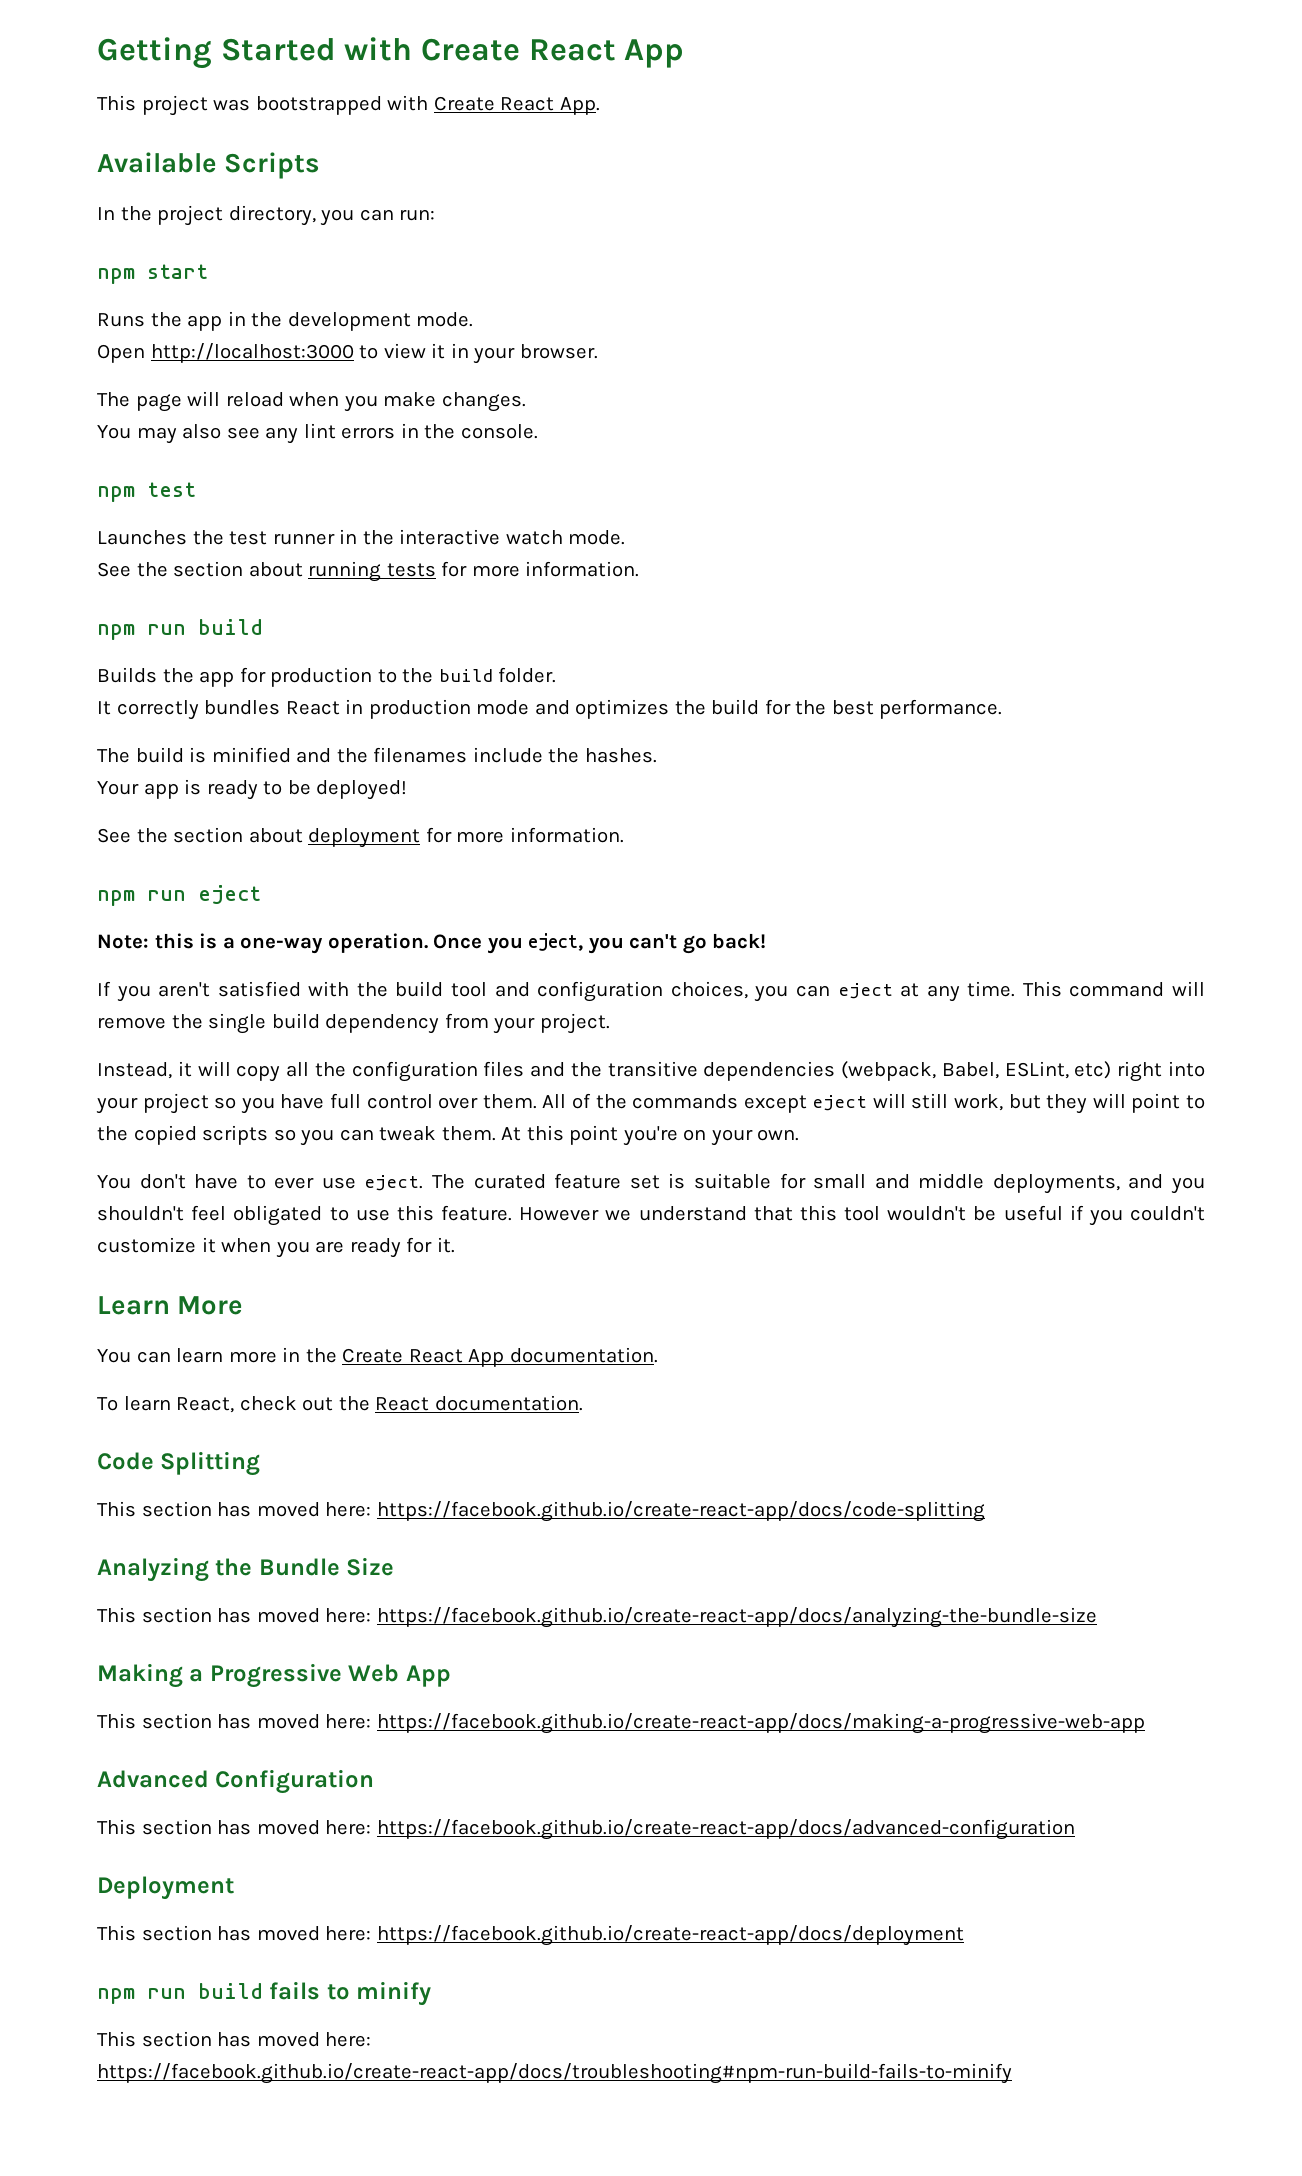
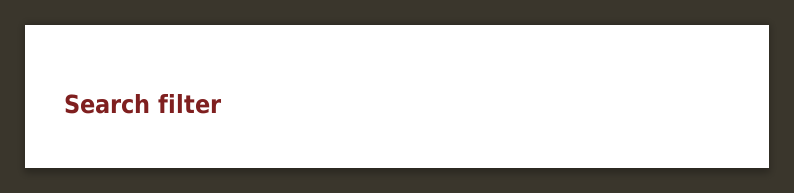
[97,37,685,69] [97,95,600,116] [97,152,321,179] [97,205,436,226] [97,264,208,284] [97,311,474,331] [97,343,598,364] [97,391,526,412] [97,423,538,444] [97,482,196,502] [97,529,626,545] [97,561,640,582] [97,619,263,640] [97,667,557,687] [97,699,1003,720] [97,747,657,763] [97,779,408,800] [97,827,624,848] [97,885,261,906] [97,933,767,954] [97,981,1205,1002] [97,1013,610,1034] [97,1061,1205,1082] [96,1093,1205,1114] [97,1125,800,1146] [97,1173,1205,1194] [97,1205,1205,1226] [97,1237,455,1258] [97,1296,244,1315] [97,1347,658,1367] [97,1395,583,1413] [97,1451,261,1476] [97,1501,985,1522] [97,1557,395,1582] [97,1607,1097,1628] [97,1663,451,1688] [97,1713,1145,1734] [97,1769,375,1794] [97,1819,1075,1840] [97,1876,234,1900] [97,1925,964,1946] [97,1981,432,2006] [97,2031,372,2047] [97,2063,1012,2084] Getting Started with Create React App // This project was bootstrapped with Create React App. // Available Scripts // In the project directory, you can run: // npm start // Runs the app in the development mode. // Open http://localhost:3000 to view it in your browser. // The page will reload when you make changes. // You may also see any lint errors in the console. // npm test // Launches the test runner in the interactive watch mode. // See the section about running tests for more information. // npm run build // Builds the app for production to the build folder. // It correctly bundles React in production mode and optimizes the build for the best performance. // The build is minified and the filenames include the hashes. // Your app is ready to be deployed! // See the section about deployment for more information. // npm run eject // Note: this is a one-way operation. Once you eject, you can't go back! // If you aren't satisfied with the build tool and configuration choices, you can eject at any time. This command will remove the single build dependency from your project. // Instead, it will copy all the configuration files and the transitive dependencies (webpack, Babel, ESLint, etc) right into your project so you have full control over them. All of the commands except eject will still work, but they will point to the copied scripts so you can tweak them. At this point you're on your own. // You don't have to ever use eject. The curated feature set is suitable for small and middle deployments, and you shouldn't feel obligated to use this feature. However we understand that this tool wouldn't be useful if you couldn't customize it when you are ready for it. // Learn More // You can learn more in the Create React App documentation. // To learn React, check out the React documentation. // Code Splitting // This section has moved here: https://facebook.github.io/create-react-app/docs/code-splitting // Analyzing the Bundle Size // This section has moved here: https://facebook.github.io/create-react-app/docs/analyzing-the-bundle-size // Making a Progressive Web App // This section has moved here: https://facebook.github.io/create-react-app/docs/making-a-progressive-web-app // Advanced Configuration // This section has moved here: https://facebook.github.io/create-react-app/docs/advanced-configuration // Deployment // This section has moved here: https://facebook.github.io/create-react-app/docs/deployment // npm run build fails to minify // This section has moved here: https://facebook.github.io/create-react-app/docs/troubleshooting#npm-run-build-fails-to-minify -> [64,94,222,114] Search filter

